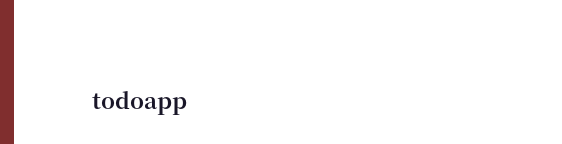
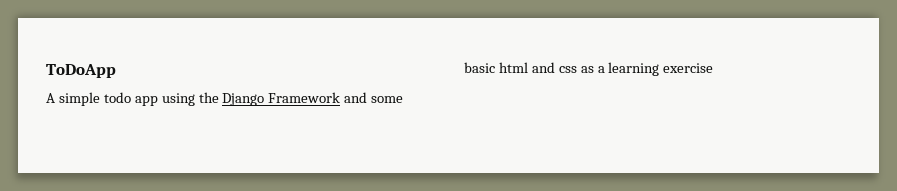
[92,91,187,115] todoapp -> [46,64,116,78] [46,92,404,106] [464,62,714,76] ToDoApp // A simple todo app using the Django Framework and some basic html and css as a learning exercise

